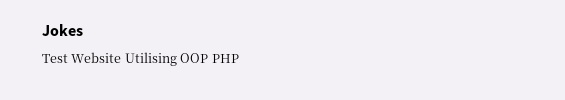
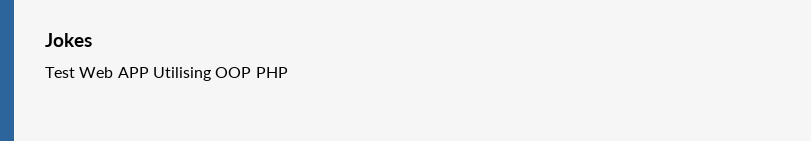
[71,52,122,63] Website -> [79,67,149,78] Web APP

